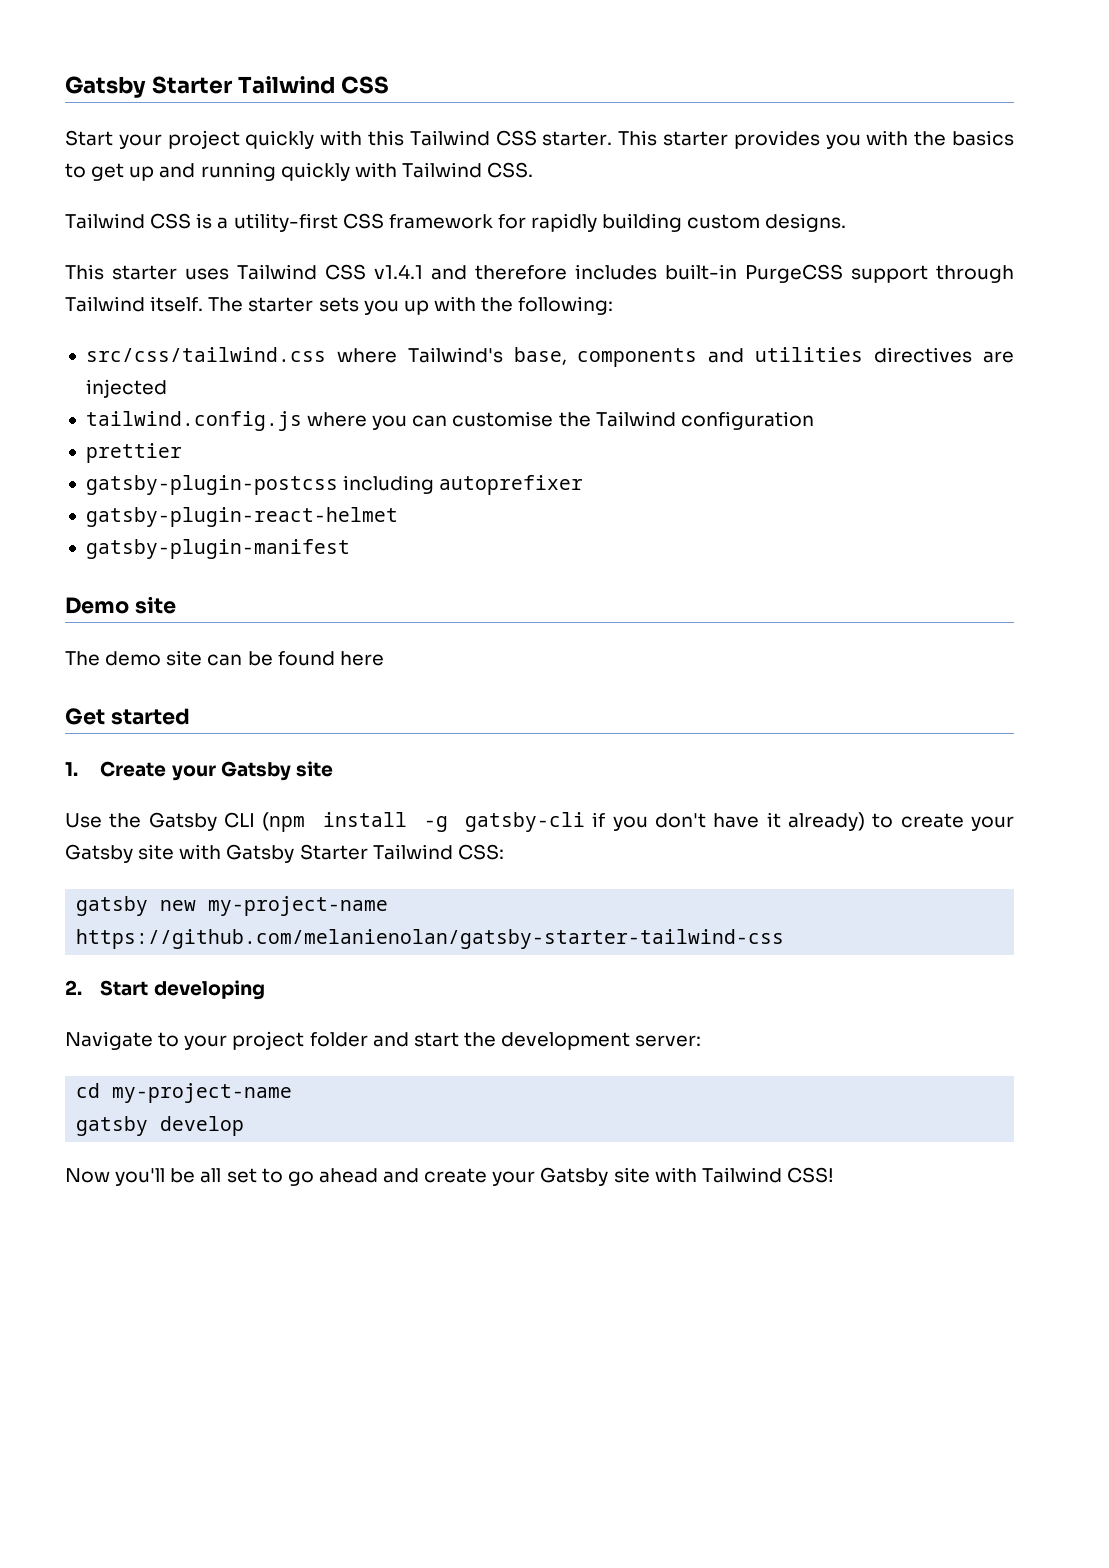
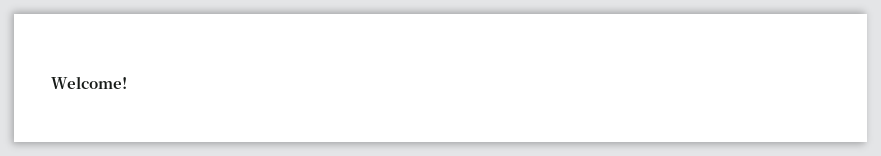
[65,76,389,98] [65,130,1014,149] [65,162,534,181] [65,213,847,232] [65,264,1014,283] [65,296,614,315] [85,347,1015,367] [85,379,167,398] [85,411,814,431] [85,443,182,463] [85,475,584,495] [85,507,398,527] [85,539,350,559] [65,596,176,614] [65,650,384,666] [65,708,190,725] [65,761,333,781] [65,812,1015,832] [65,844,504,863] [76,896,389,916] [76,929,785,949] [65,980,265,1000] [65,1031,702,1050] [76,1083,293,1103] [76,1116,245,1136] [65,1167,834,1186] Gatsby Starter Tailwind CSS // Start your project quickly with this Tailwind CSS starter. This starter provides you with the basics to get up and running quickly with Tailwind CSS. // Tailwind CSS is a utility-first CSS framework for rapidly building custom designs. // This starter uses Tailwind CSS v1.4.1 and therefore includes built-in PurgeCSS support through Tailwind itself. The starter sets you up with the following: // src/css/tailwind.css where Tailwind's base, components and utilities directives are injected // tailwind.config.js where you can customise the Tailwind configuration // prettier // gatsby-plugin-postcss including autoprefixer // gatsby-plugin-react-helmet // gatsby-plugin-manifest // Demo site // The demo site can be found here // Get started // 1. Create your Gatsby site // Use the Gatsby CLI (npm install -g gatsby-cli if you don't have it already) to create your Gatsby site with Gatsby Starter Tailwind CSS: // gatsby new my-project-name https://github.com/melanienolan/gatsby-starter-tailwind-css // 2. Start developing // Navigate to your project folder and start the development server: // cd my-project-name // gatsby develop // Now you'll be all set to go ahead and create your Gatsby site with Tailwind CSS! -> [51,76,127,89] Welcome!

